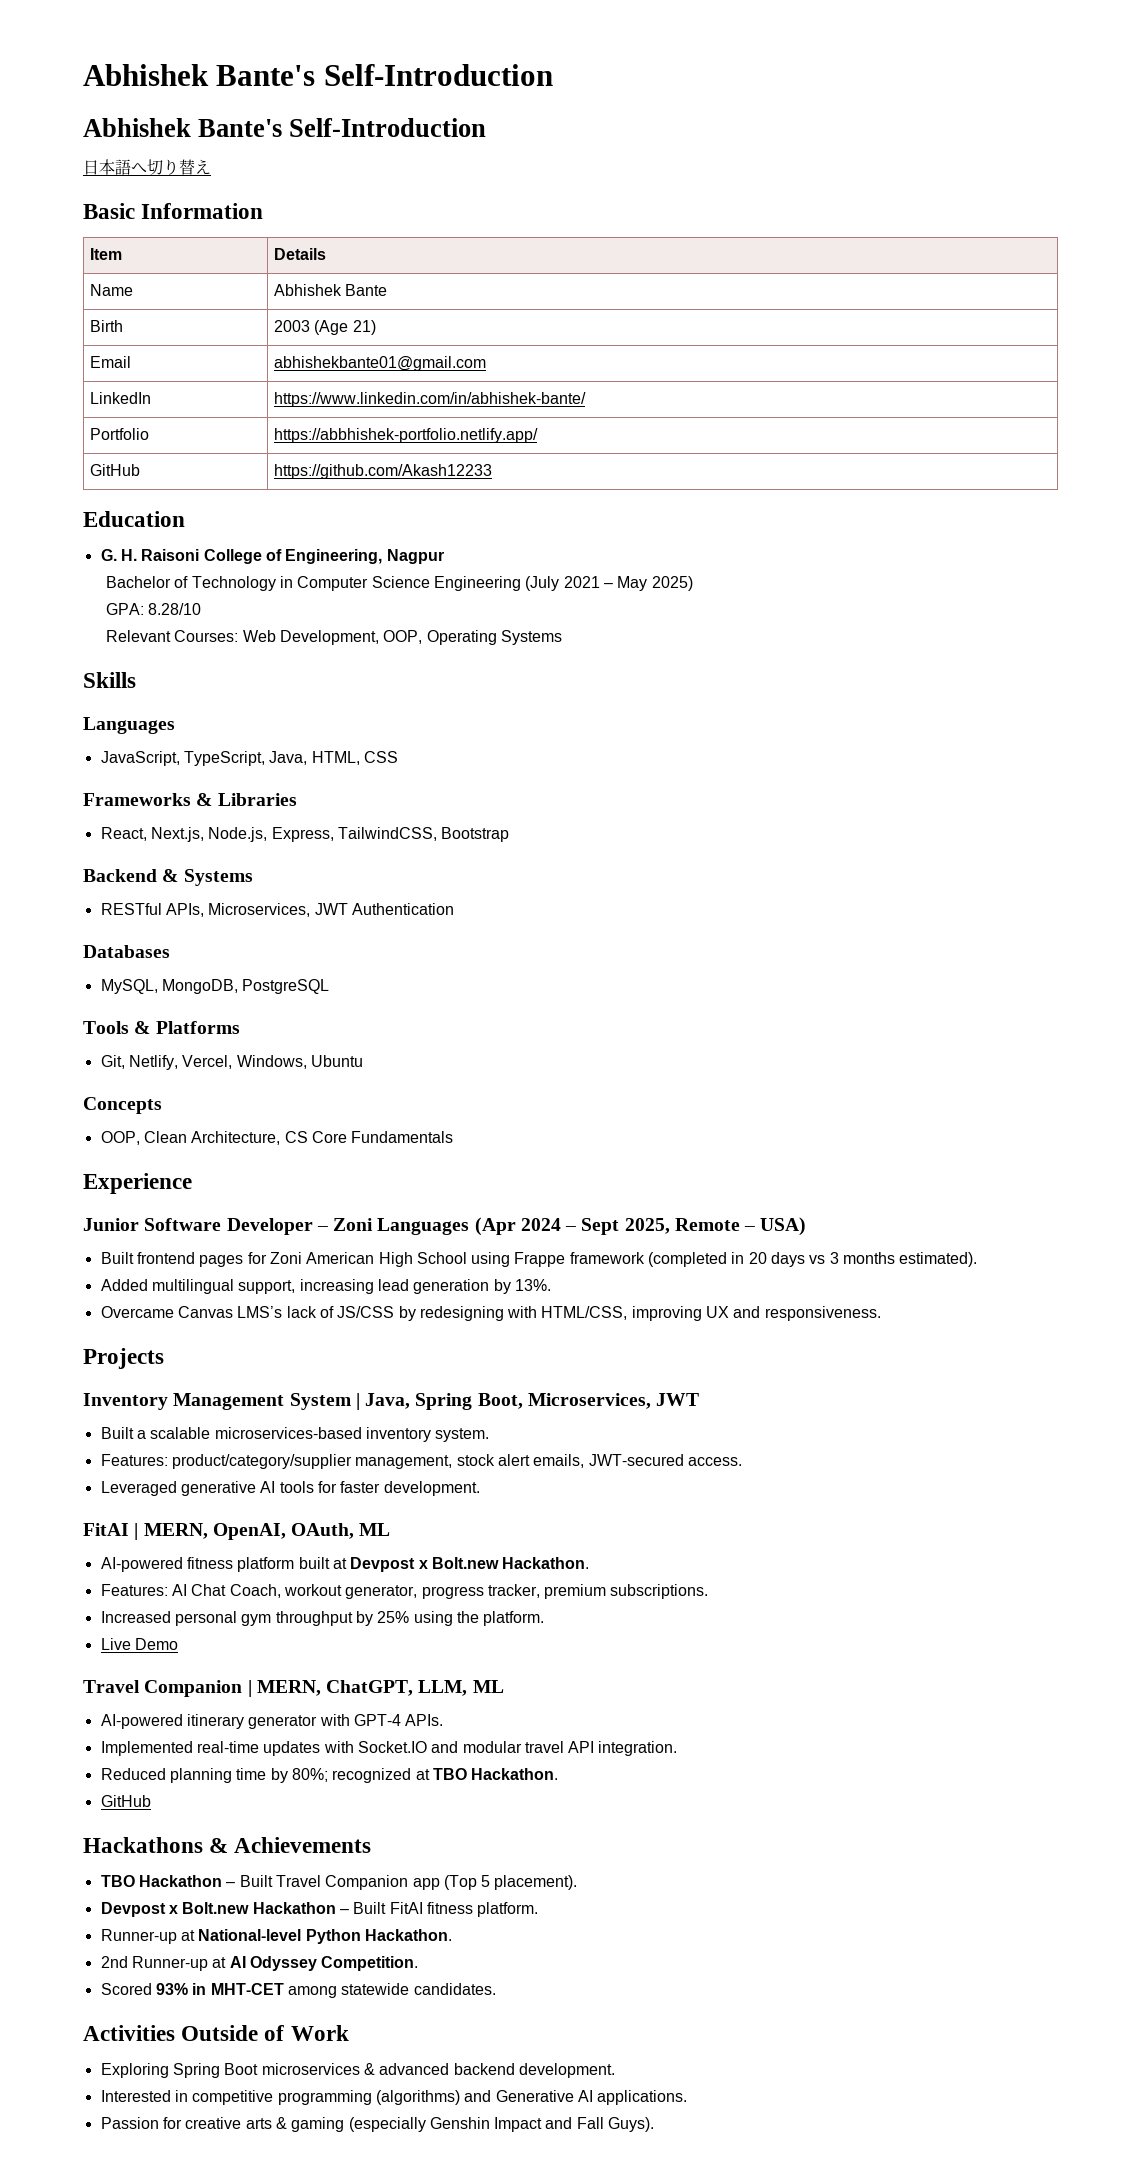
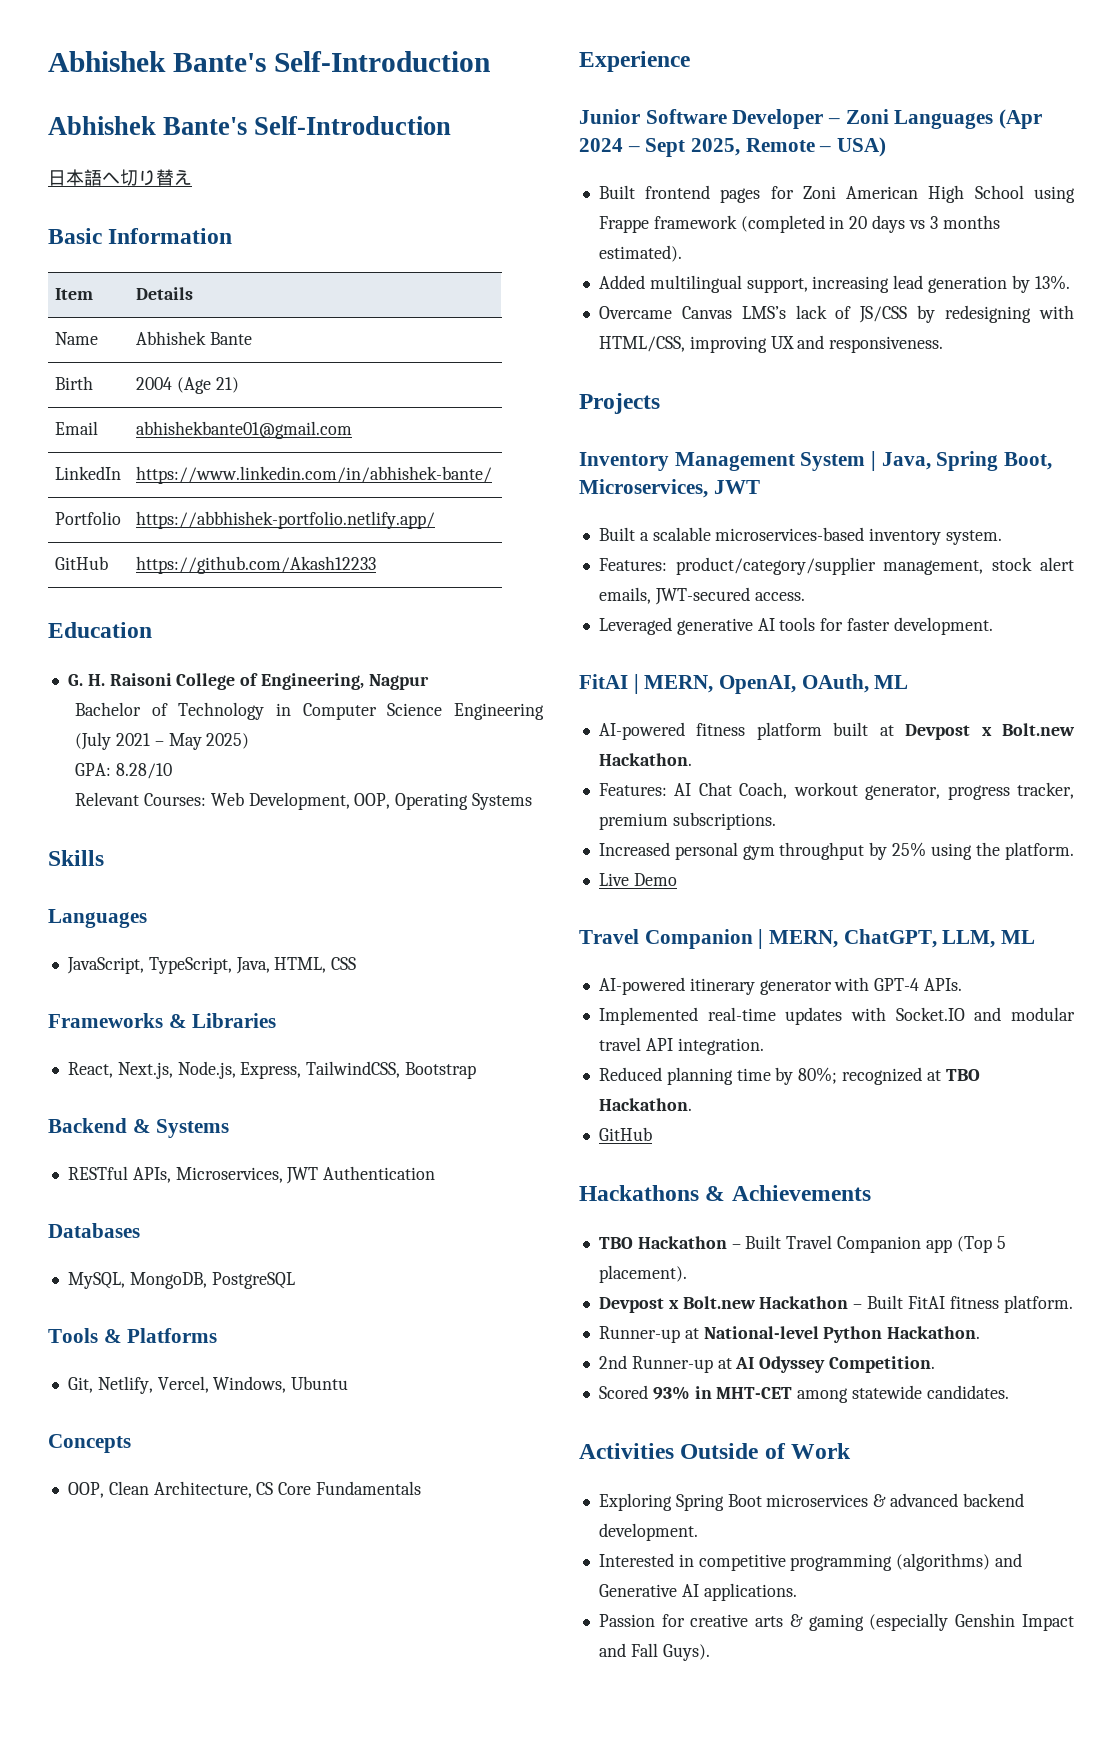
[274,320,311,332] 2003 -> [136,377,173,390] 2004

